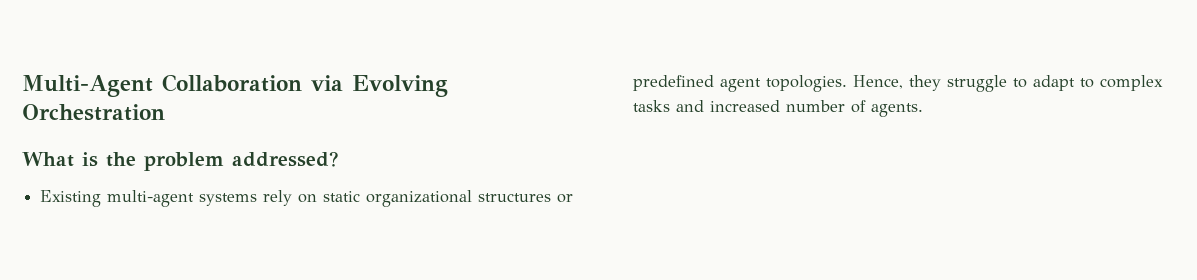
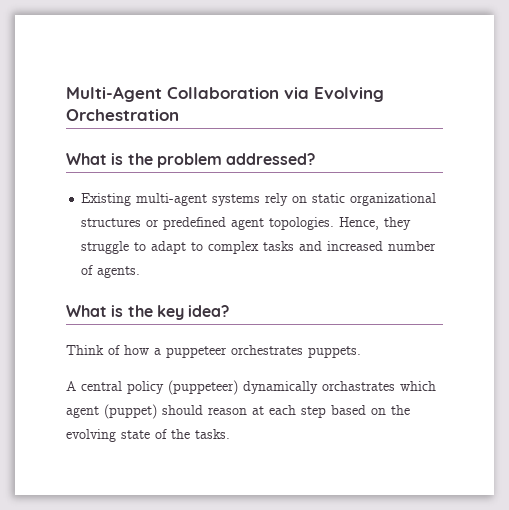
(924, 110) none -> [66,305,230,320] [66,345,361,358] [66,380,436,395] [66,404,410,419] [66,429,230,442] // What is the key idea? // Think of how a puppeteer orchestrates puppets. // A central policy (puppeteer) dynamically orchastrates which agent (puppet) should reason at each step based on the evolving state of the tasks.

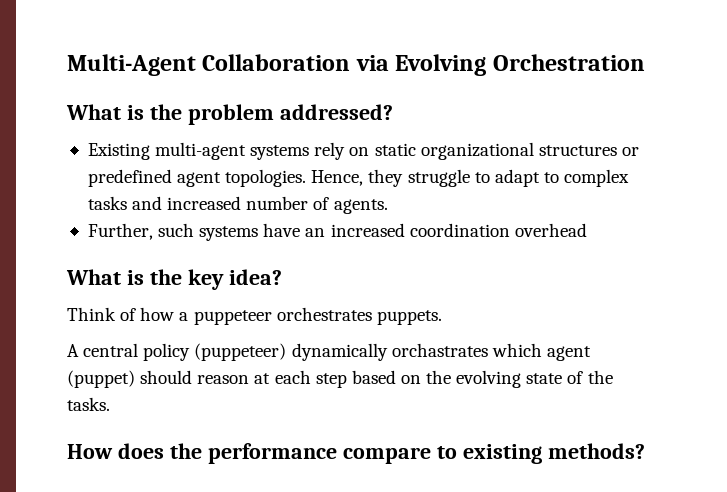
(141, 272) none -> [87,223,587,241] // Further, such systems have an increased coordination overhead
(230, 434) none -> [67,443,645,464] // How does the performance compare to existing methods?

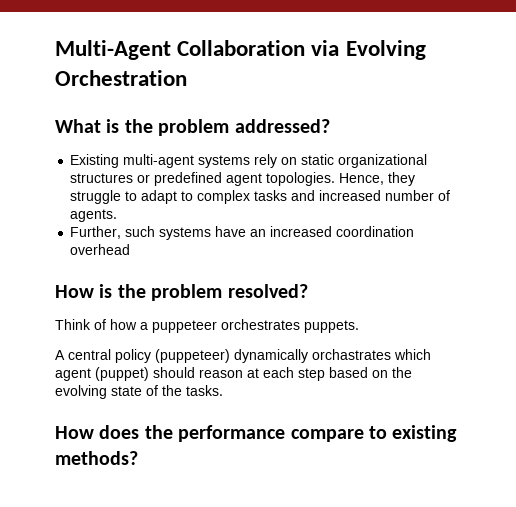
[66,269,282,290] What is the key idea? -> [55,284,308,301] How is the problem resolved?

